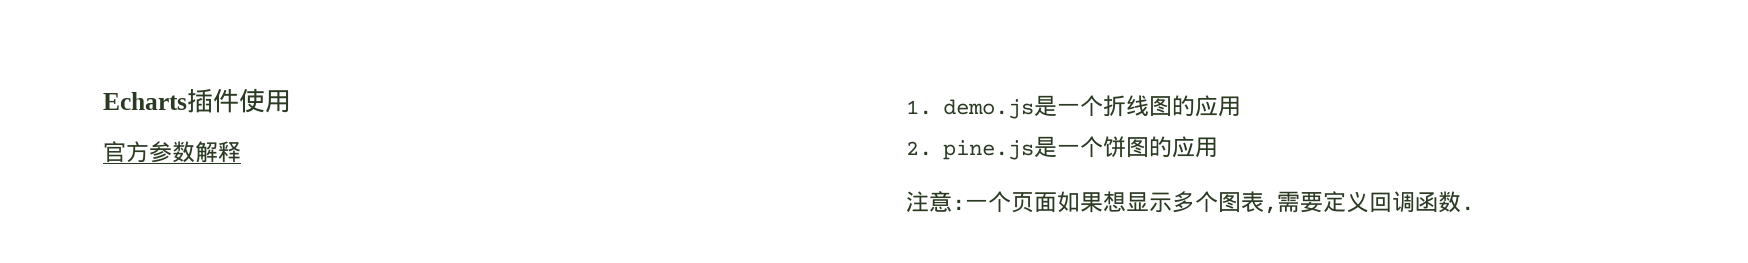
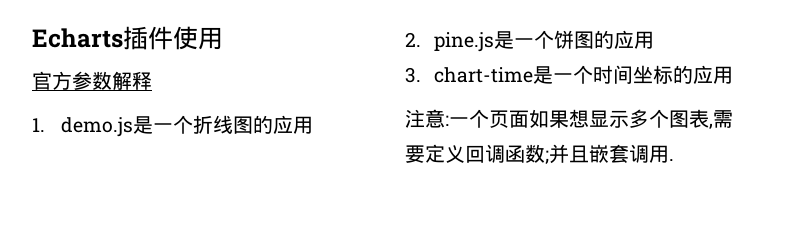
(1219, 147) none -> [405,65,734,84] // 3. chart-time是一个时间坐标的应用
(1461, 202) none -> [545,144,669,164] ;并且嵌套调用

